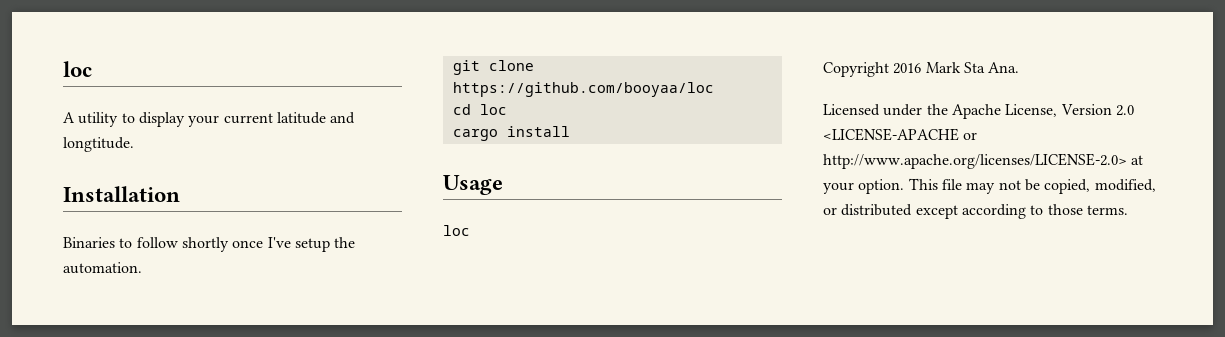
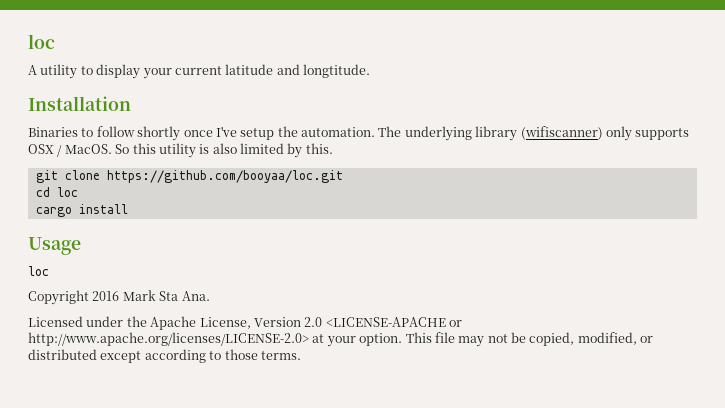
(142, 268) none -> [378,126,690,141] [28,143,333,158] The underlying library (wifiscanner) only supports OSX / MacOS. So this utility is also limited by this.
[452,82,714,97] https://github.com/booyaa/loc -> [106,170,343,183] https://github.com/booyaa/loc.git

